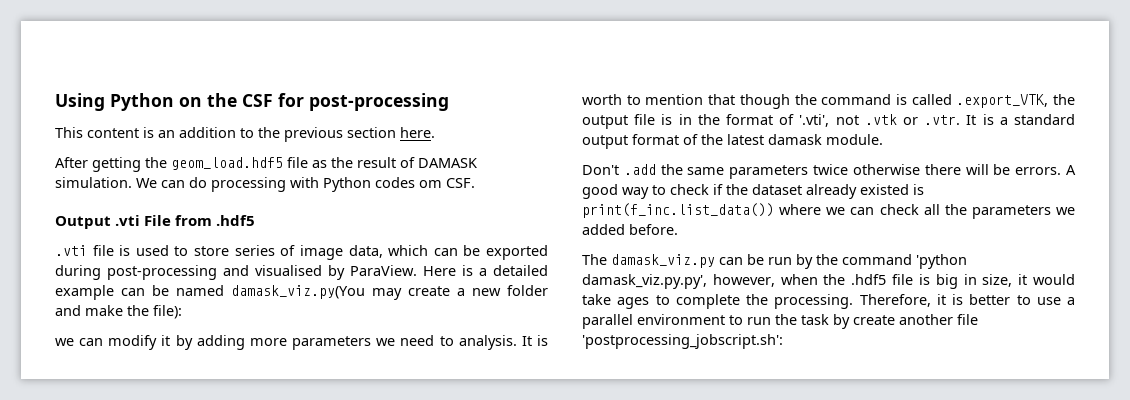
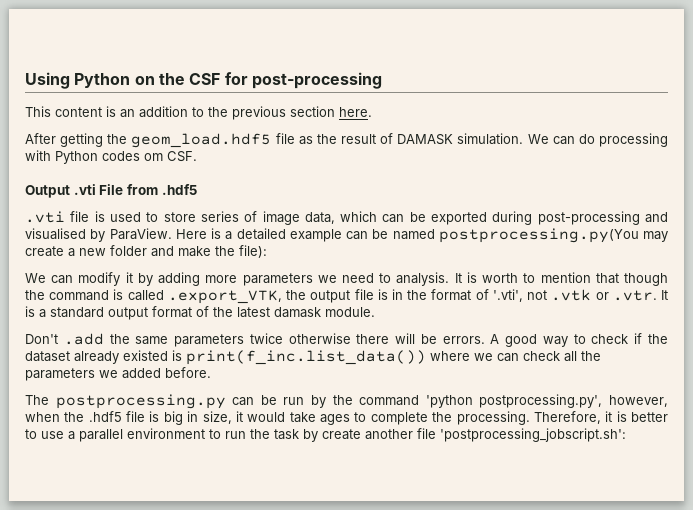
[231,285,365,299] damask_viz.py(You -> [438,228,639,243] postprocessing.py(You
[55,338,74,346] we -> [25,273,46,283] We
[611,254,715,268] damask_viz.py -> [55,394,226,409] postprocessing.py
[582,274,707,289] damask_viz.py.py', -> [479,394,603,408] postprocessing.py',

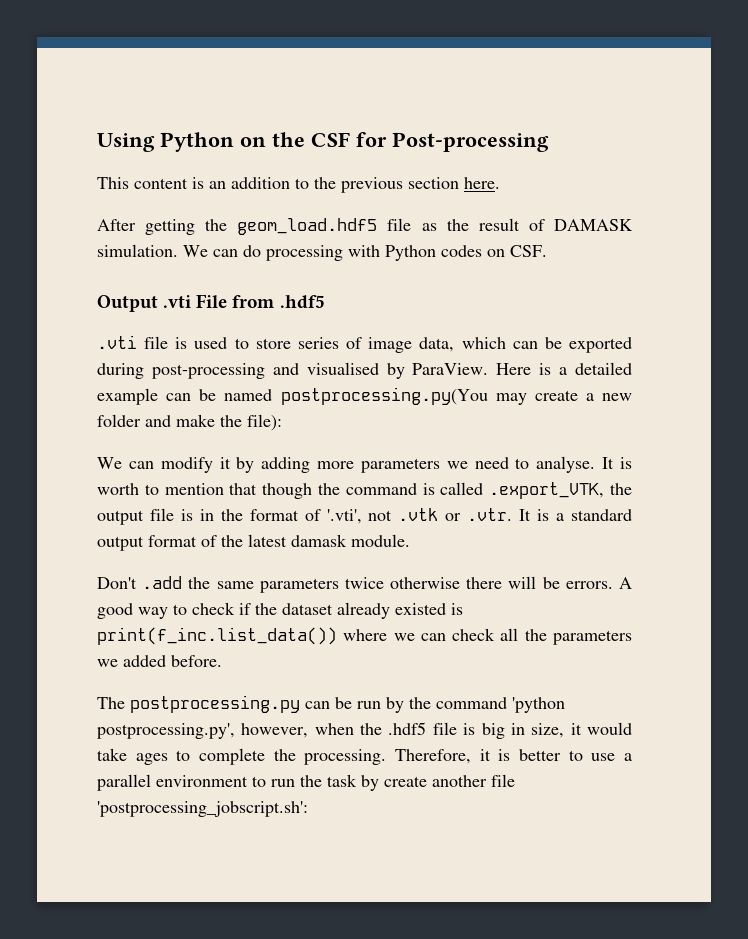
[251,72,382,89] post-processing -> [392,132,549,152] Post-processing
[144,153,163,161] om -> [487,249,505,257] on
[396,272,450,286] analysis. -> [536,456,596,473] analyse.

